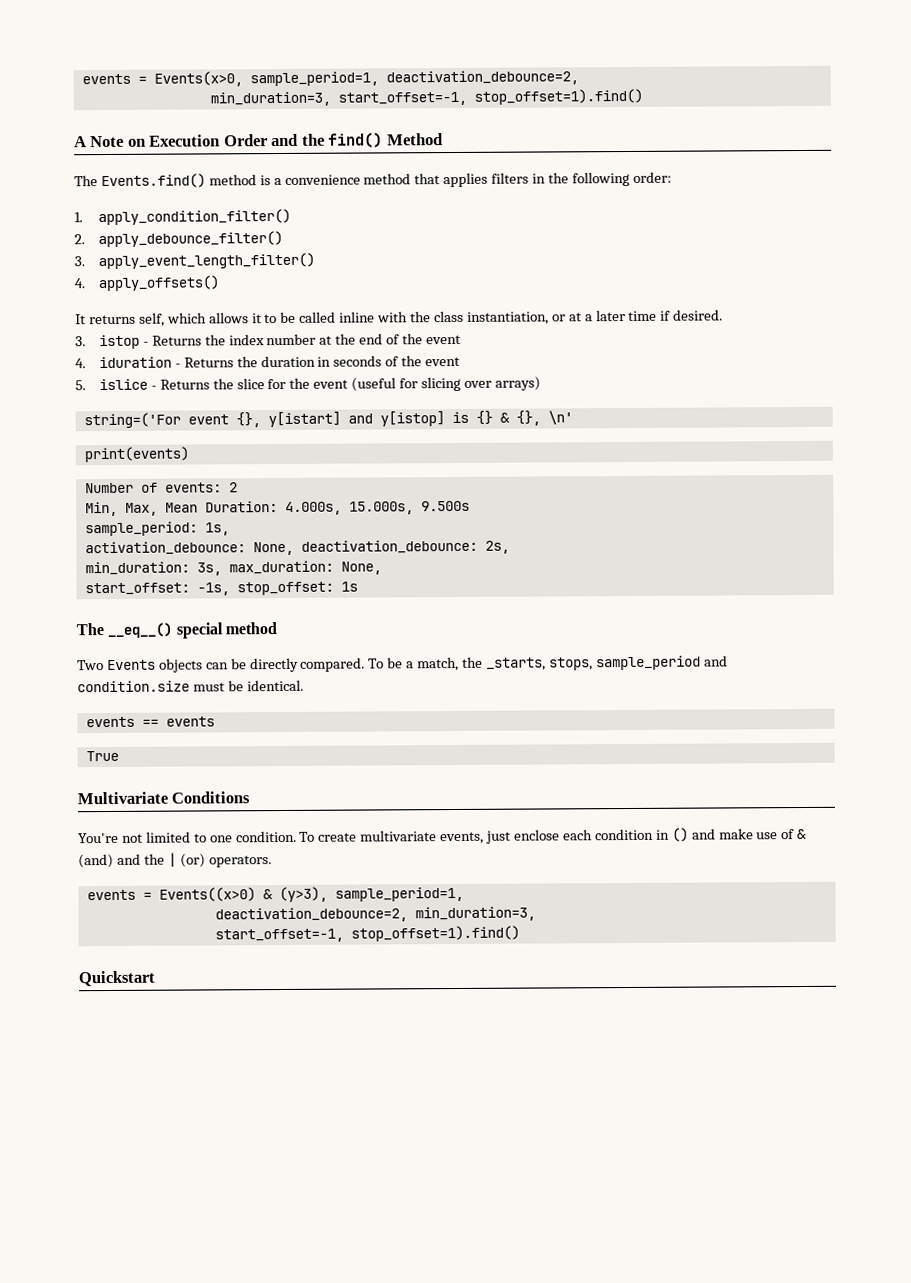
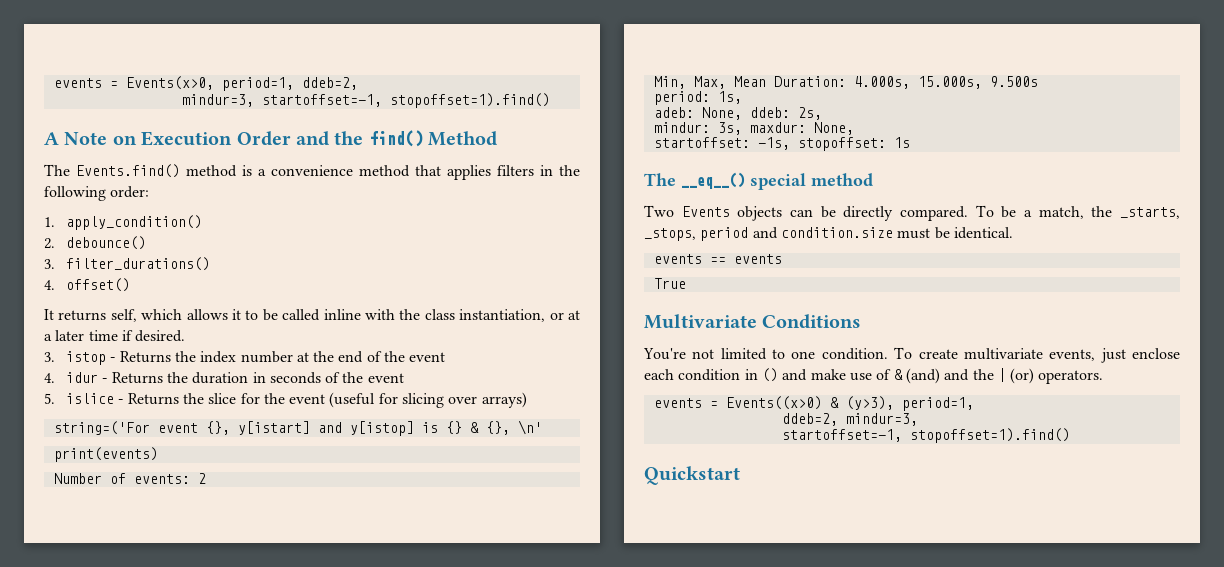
[249,70,579,87] [209,88,643,107] sample_period=1, deactivation_debounce=2, // min_duration=3, start_offset=-1, stop_offset=1).find() -> [221,77,358,91] [181,93,550,108] period=1, ddeb=2, // mindur=3, startoffset=-1, stopoffset=1).find()
[97,208,291,226] apply_condition_filter() -> [65,215,202,230] apply_condition()
[97,230,283,248] [74,252,315,270] [74,275,219,292] apply_debounce_filter() // 3. apply_event_length_filter() // 4. apply_offsets() -> [65,236,146,250] [44,257,210,271] [44,278,130,292] debounce() // 3. filter_durations() // 4. offset()
[98,356,172,369] iduration -> [65,372,98,383] idur
[84,521,198,537] sample_period: -> [653,91,710,105] period:
[84,539,510,556] [84,560,382,576] [84,581,334,596] activation_debounce: None, deactivation_debounce: 2s, // min_duration: 3s, max_duration: None, // start_offset: -1s, stop_offset: -> [653,107,822,120] [653,122,854,135] [653,137,886,151] adeb: None, ddeb: 2s, // mindur: 3s, maxdur: None, // startoffset: -1s, stopoffset:
[548,655,701,671] stops, sample_period -> [644,227,749,241] _stops, period
[334,886,464,902] [214,906,536,923] [214,925,520,943] sample_period=1, // deactivation_debounce=2, min_duration=3, // start_offset=-1, stop_offset=1).find() -> [901,397,974,411] [781,413,918,426] [781,428,1070,443] period=1, // ddeb=2, mindur=3, // startoffset=-1, stopoffset=1).find()

